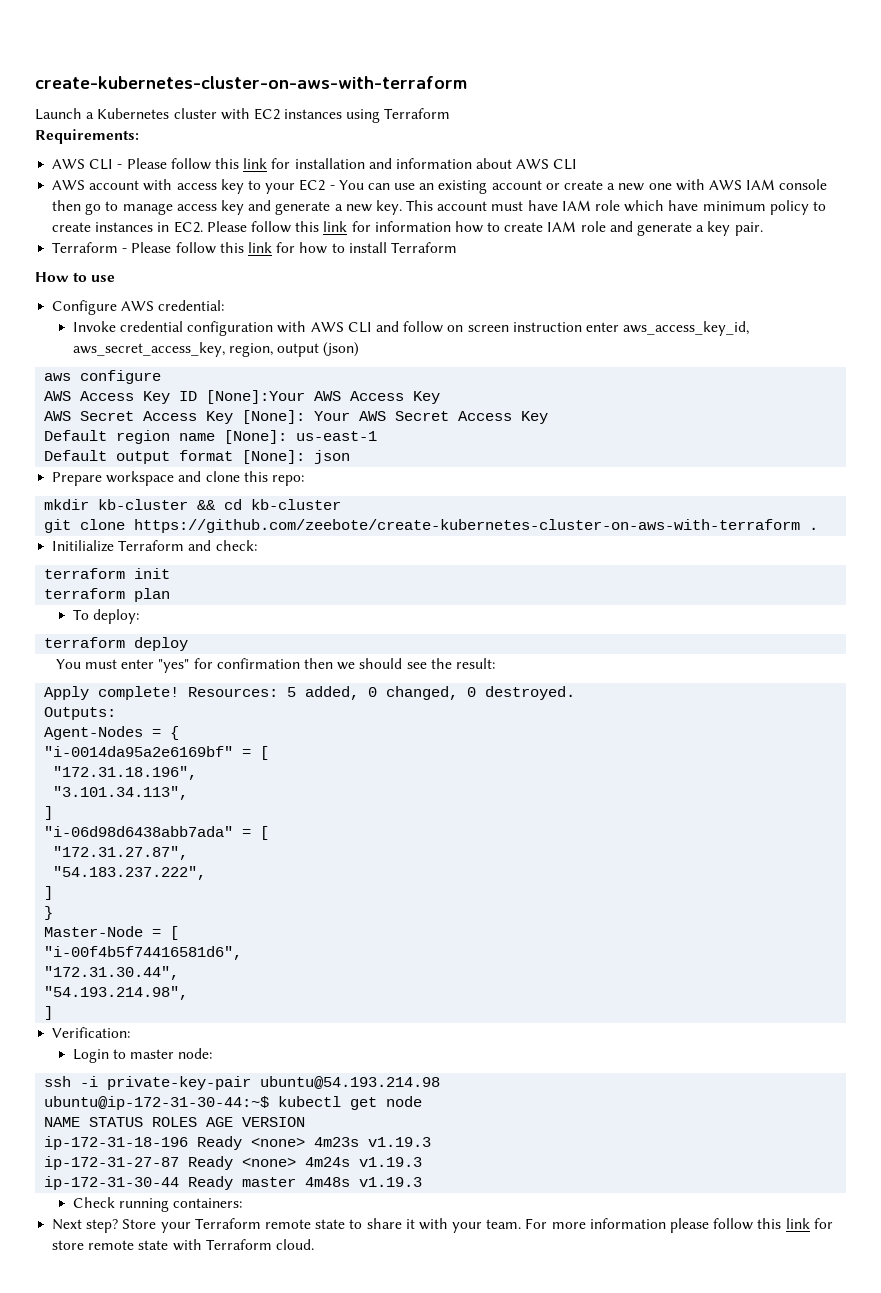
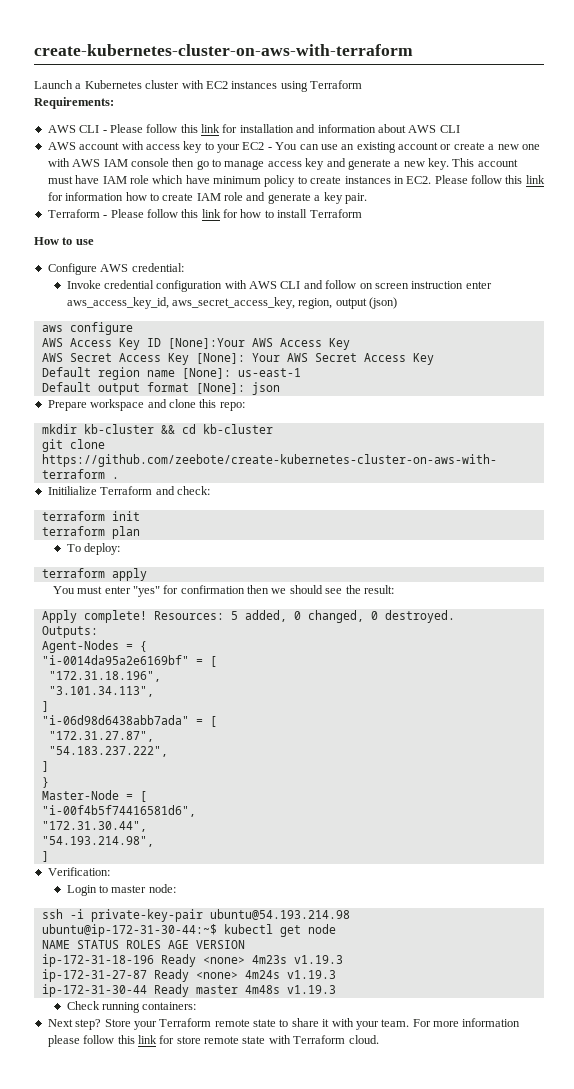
[134,637,189,651] deploy -> [111,568,147,581] apply

